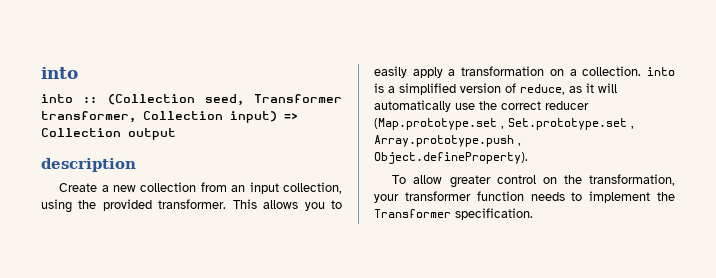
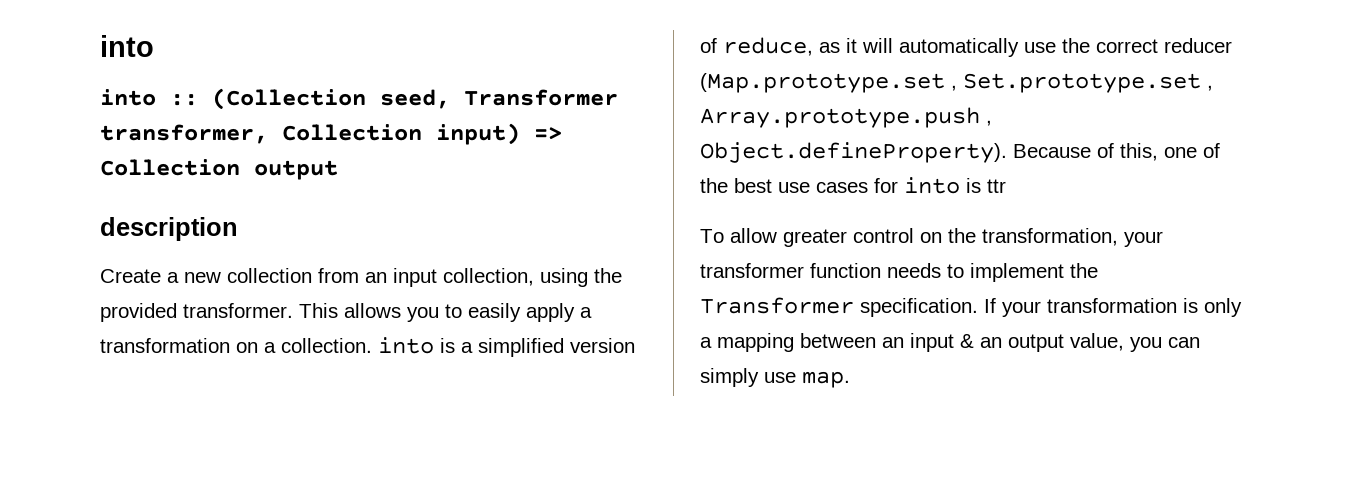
(528, 158) none -> [1013,143,1220,161] [700,177,1006,194] Because of this, one of the best use cases for into is ttr
(533, 214) none -> [984,298,1242,317] [700,333,1200,352] [700,368,850,388] If your transformation is only a mapping between an input & an output value, you can simply use map.

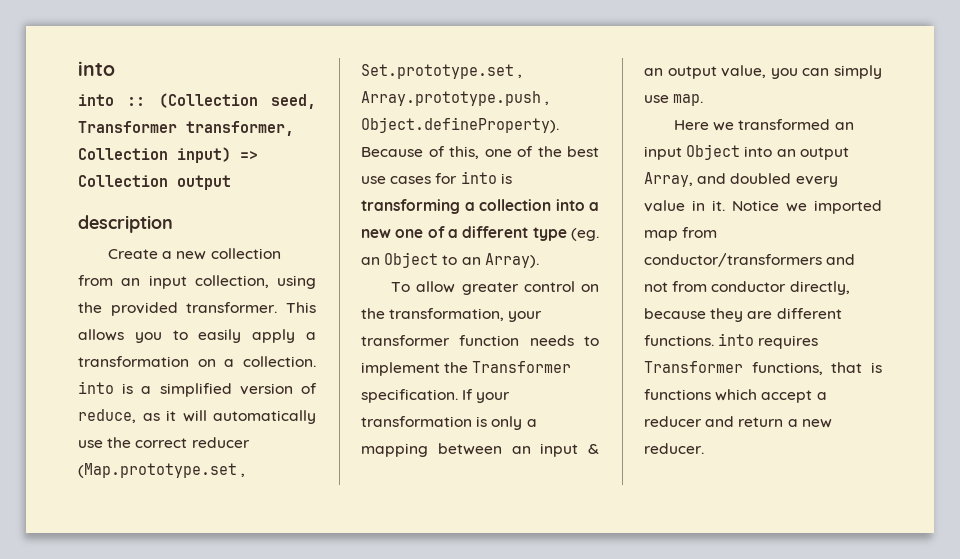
[987,179,1006,193] ttr -> [361,199,599,214] [361,226,599,241] [361,252,539,268] transforming a collection into a new one of a different type (eg. an Object to an Array).
(850, 379) none -> [674,119,854,131] [644,144,849,160] [644,172,838,187] [644,200,882,214] [644,227,718,241] [644,253,856,267] [644,281,850,295] [644,308,842,322] [644,333,819,349] [644,361,882,375] [644,389,827,403] [644,416,832,428] [644,443,704,454] // Here we transformed an input Object into an output Array, and doubled every value in it. Notice we imported map from conductor/transformers and not from conductor directly, because they are different functions. into requires Transformer functions, that is functions which accept a reducer and return a new reducer.

